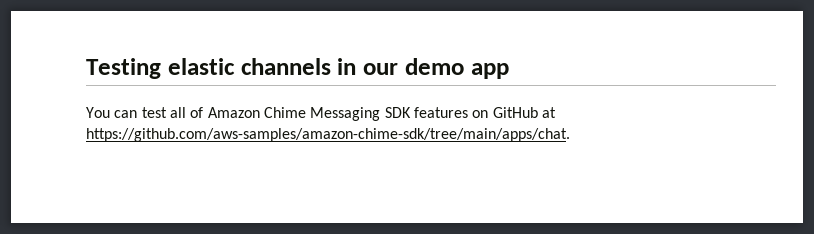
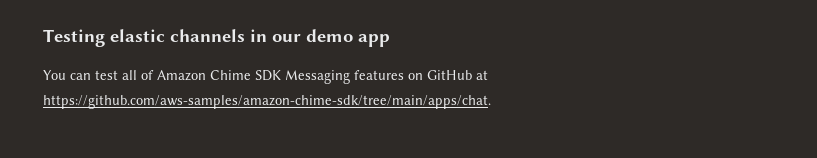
[310,107,411,121] Messaging SDK -> [255,70,350,84] SDK Messaging

